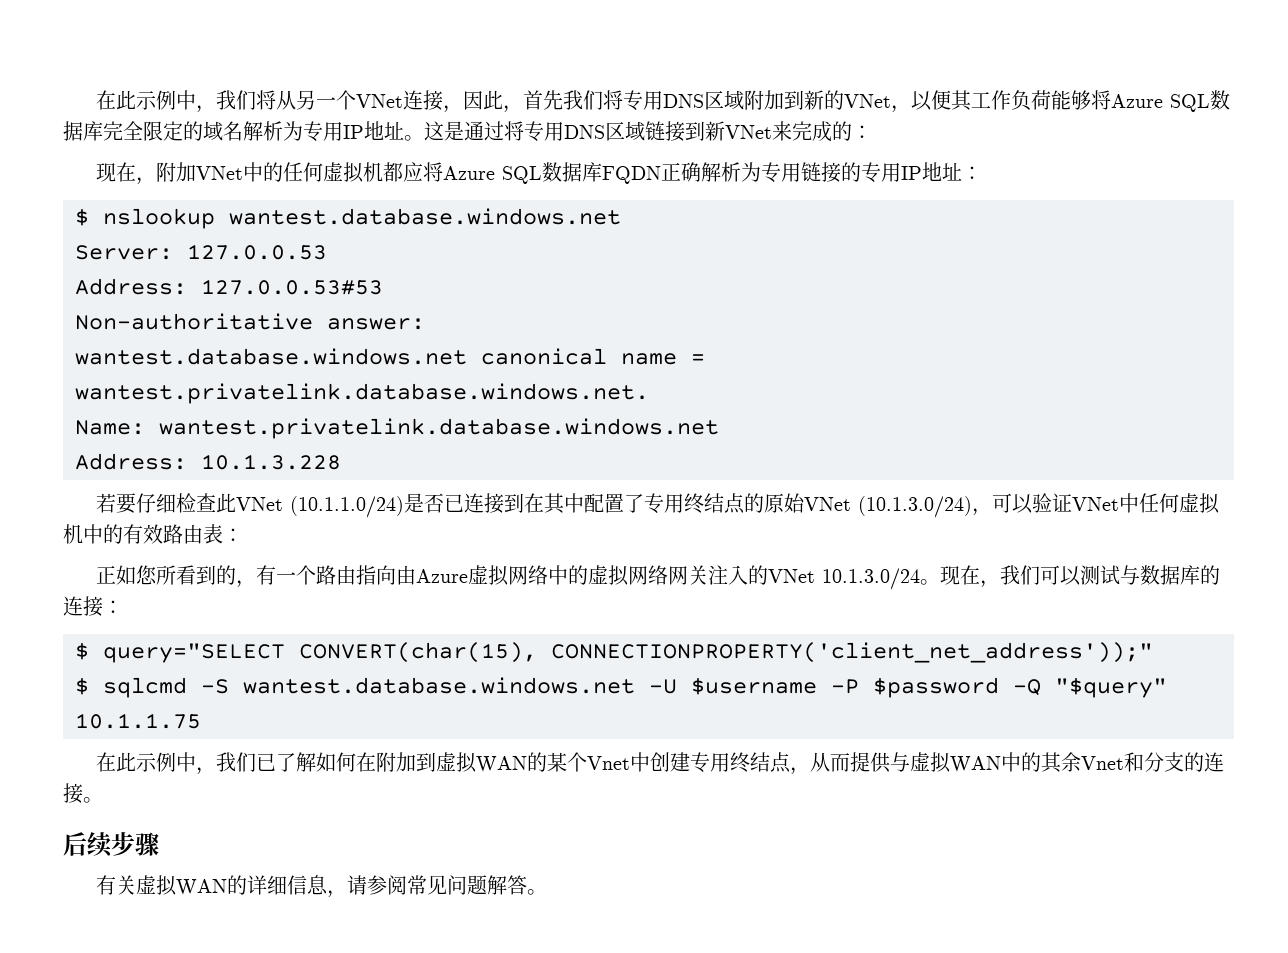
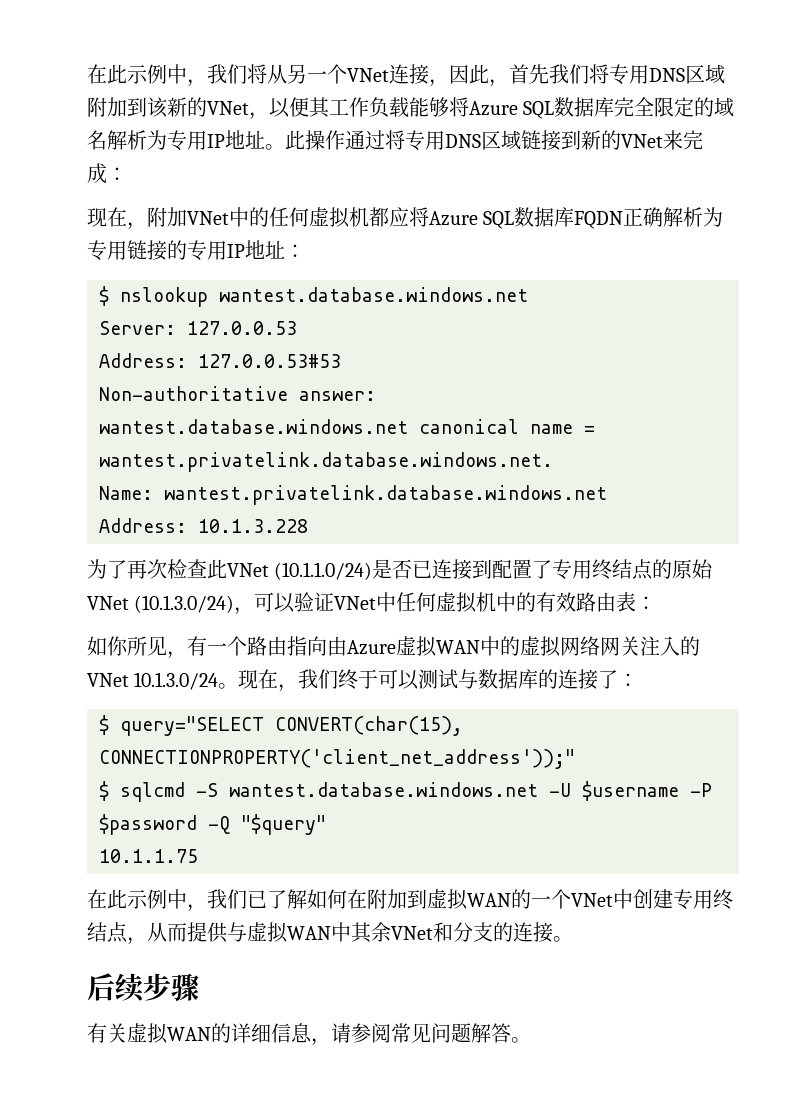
(804, 100) none -> [147,97,168,118] 该
[1030,90,1051,110] 荷 -> [389,97,409,118] 载
[424,121,464,141] 这是 -> [285,130,345,150] 此操作
(725, 131) none -> [601,130,621,150] 的
[832,121,852,141] 的 -> (107, 173) none
[95,493,176,514] 若要仔细 -> [87,559,167,579] 为了再次
[523,493,584,514] 在其中 -> (493, 569) none
[95,565,236,585] 正如您所看到的 -> [87,636,167,656] 如你所见
[507,565,548,585] 网络 -> [436,640,480,654] WAN
(1040, 575) none -> [338,669,379,690] 终于
(103, 606) none -> [598,670,619,689] 了
[546,752,630,772] 某个Vnet -> [531,889,613,909] 一个VNet
[1020,752,1124,773] 的其余Vnet -> [351,922,433,943] 其余VNet

